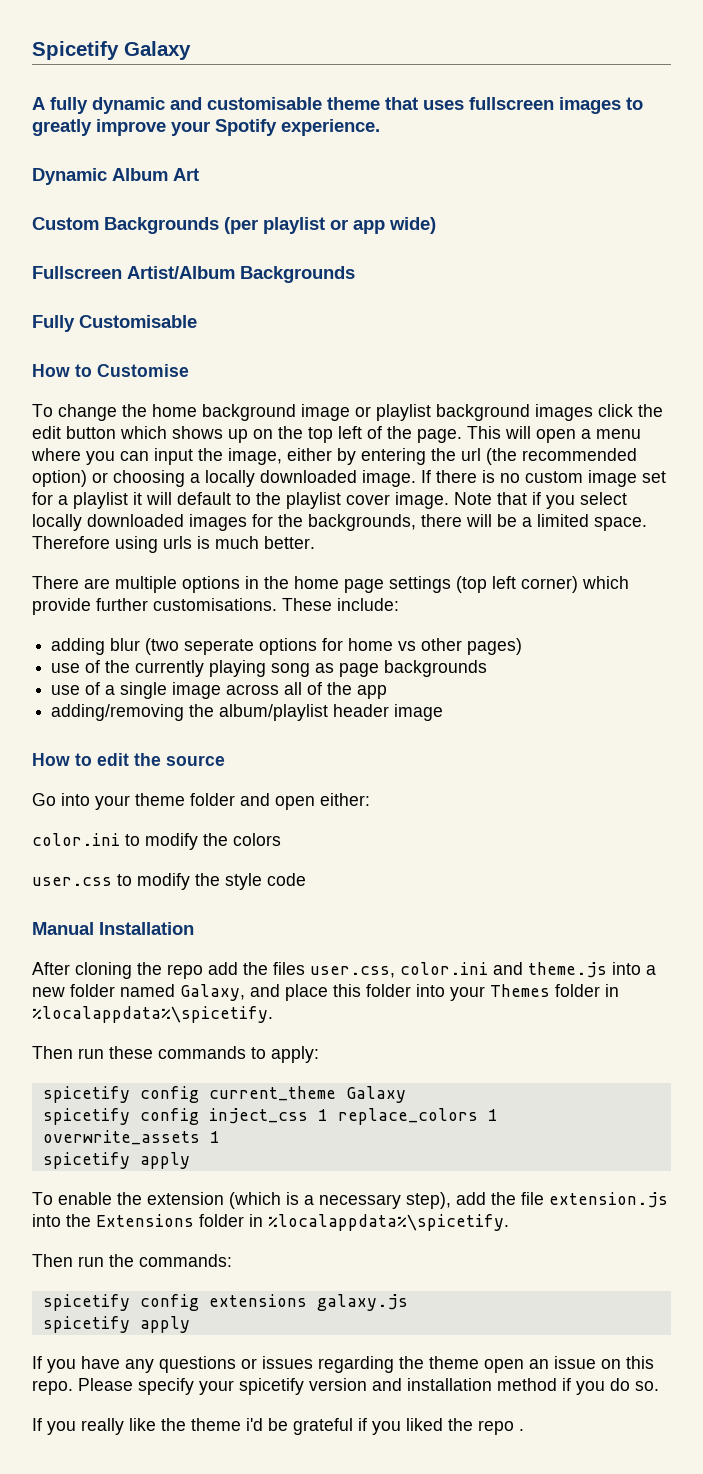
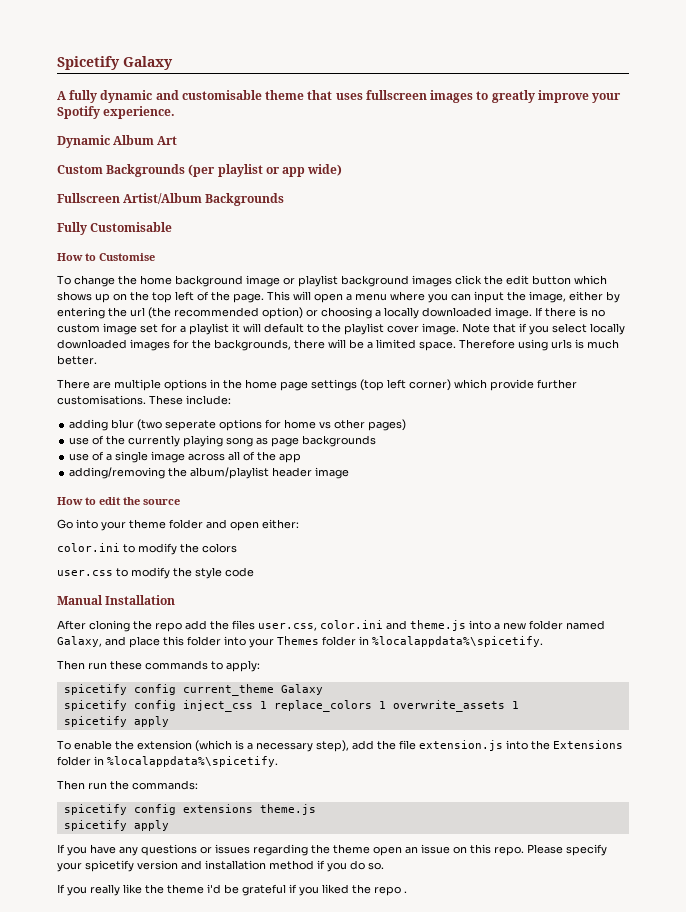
[316,1294,408,1311] galaxy.js -> [259,804,316,815] theme.js

